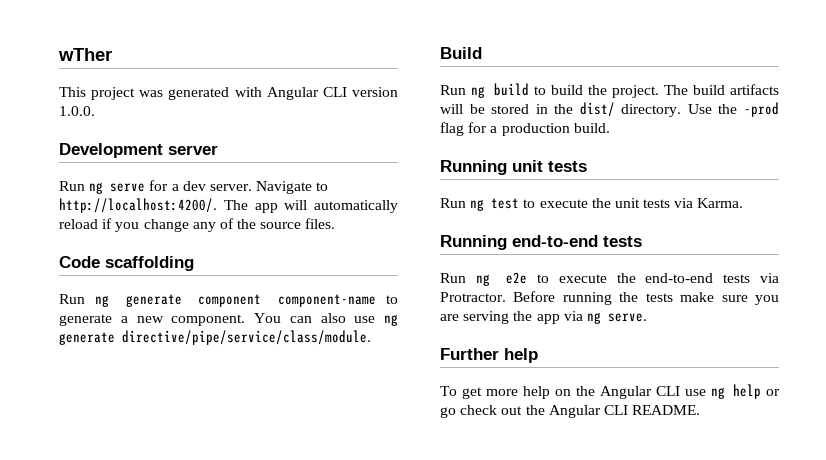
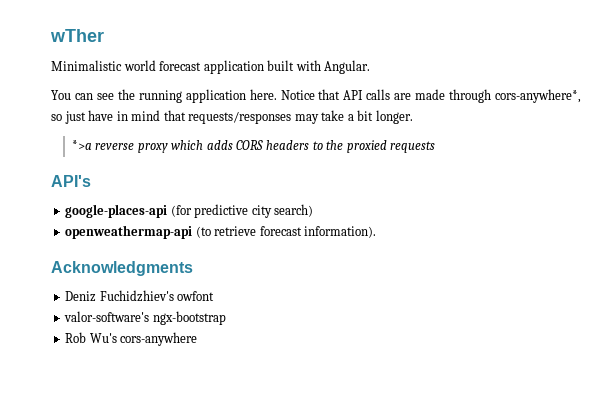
[59,87,398,100] [59,106,95,116] [59,143,218,158] [59,180,329,194] [59,198,398,213] [59,218,336,232] [59,256,194,271] [59,294,398,307] [59,313,398,326] [59,330,371,345] [440,47,482,59] [440,83,779,98] [440,102,779,117] [440,122,610,136] [440,160,587,175] [440,198,744,211] [440,235,642,250] [440,272,779,286] [440,291,779,305] [440,311,647,324] [440,348,538,363] [440,384,780,399] [440,405,701,418] This project was generated with Angular CLI version 1.0.0. // Development server // Run ng serve for a dev server. Navigate to http://localhost:4200/. The app will automatically reload if you change any of the source files. // Code scaffolding // Run ng generate component component-name to generate a new component. You can also use ng generate directive/pipe/service/class/module. // Build // Run ng build to build the project. The build artifacts will be stored in the dist/ directory. Use the -prod flag for a production build. // Running unit tests // Run ng test to execute the unit tests via Karma. // Running end-to-end tests // Run ng e2e to execute the end-to-end tests via Protractor. Before running the tests make sure you are serving the app via ng serve. // Further help // To get more help on the Angular CLI use ng help or go check out the Angular CLI README. -> [51,60,371,74] [51,89,582,103] [51,110,413,124] [71,140,436,153] [51,175,91,187] [65,204,314,218] [65,225,377,239] [51,261,193,276] [65,290,215,302] [64,311,226,325] [65,332,198,346] Minimalistic world forecast application built with Angular. // You can see the running application here. Notice that API calls are made through cors-anywhere*, so just have in mind that requests/responses may take a bit longer. // *>a reverse proxy which adds CORS headers to the proxied requests // API's // google-places-api (for predictive city search) // openweathermap-api (to retrieve forecast information). // Acknowledgments // Deniz Fuchidzhiev's owfont // valor-software's ngx-bootstrap // Rob Wu's cors-anywhere

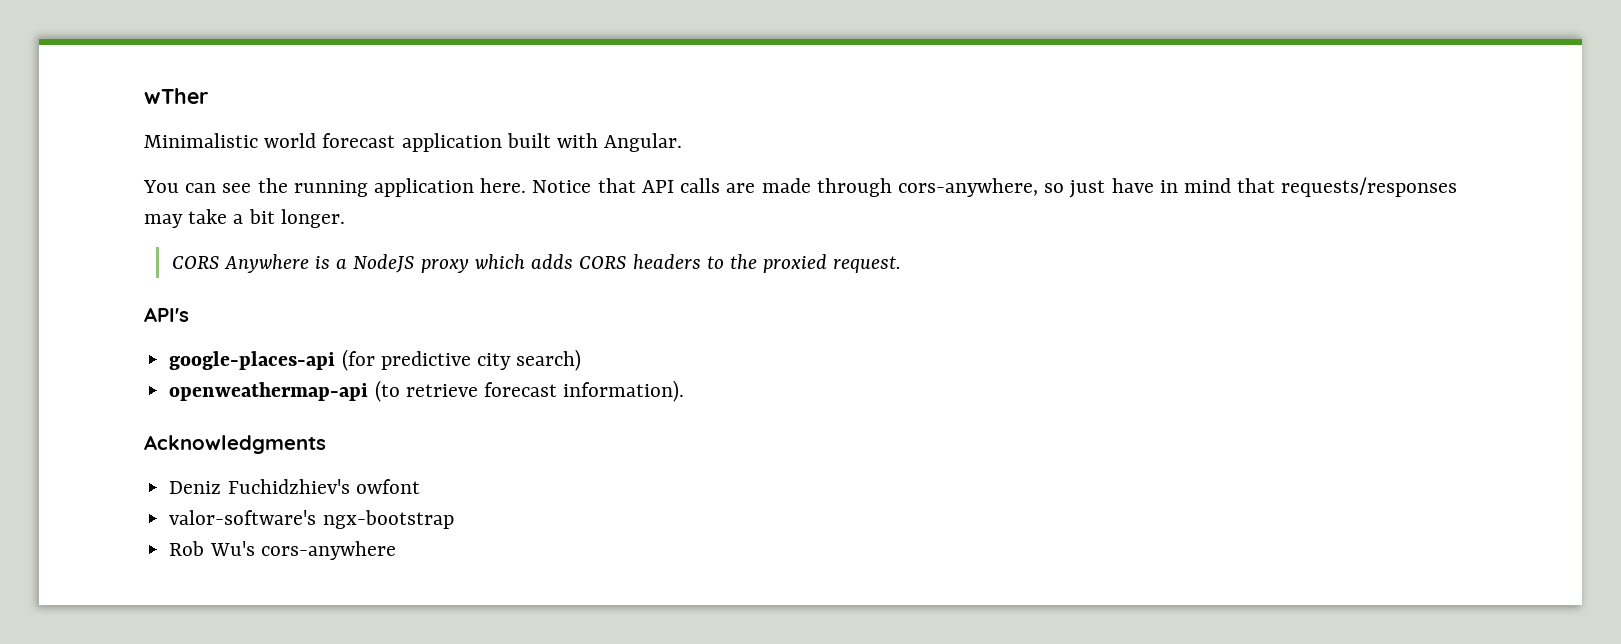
[495,89,582,103] cors-anywhere*, -> [897,178,1038,197] cors-anywhere,
[71,140,135,150] *>a reverse -> [171,254,415,273] CORS Anywhere is a NodeJS
[390,141,436,153] requests -> [833,256,902,273] request.

